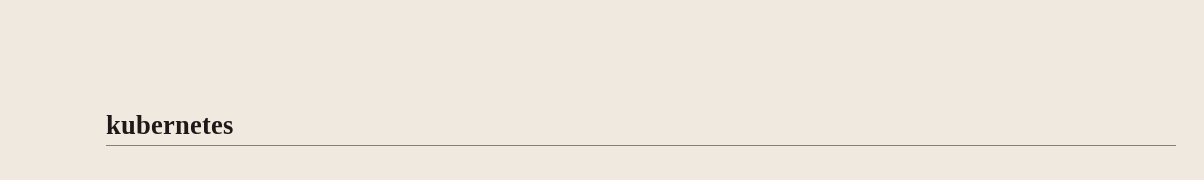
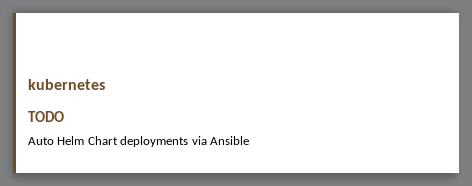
(233, 124) none -> [28,111,64,122] [28,136,249,147] // TODO // Auto Helm Chart deployments via Ansible

